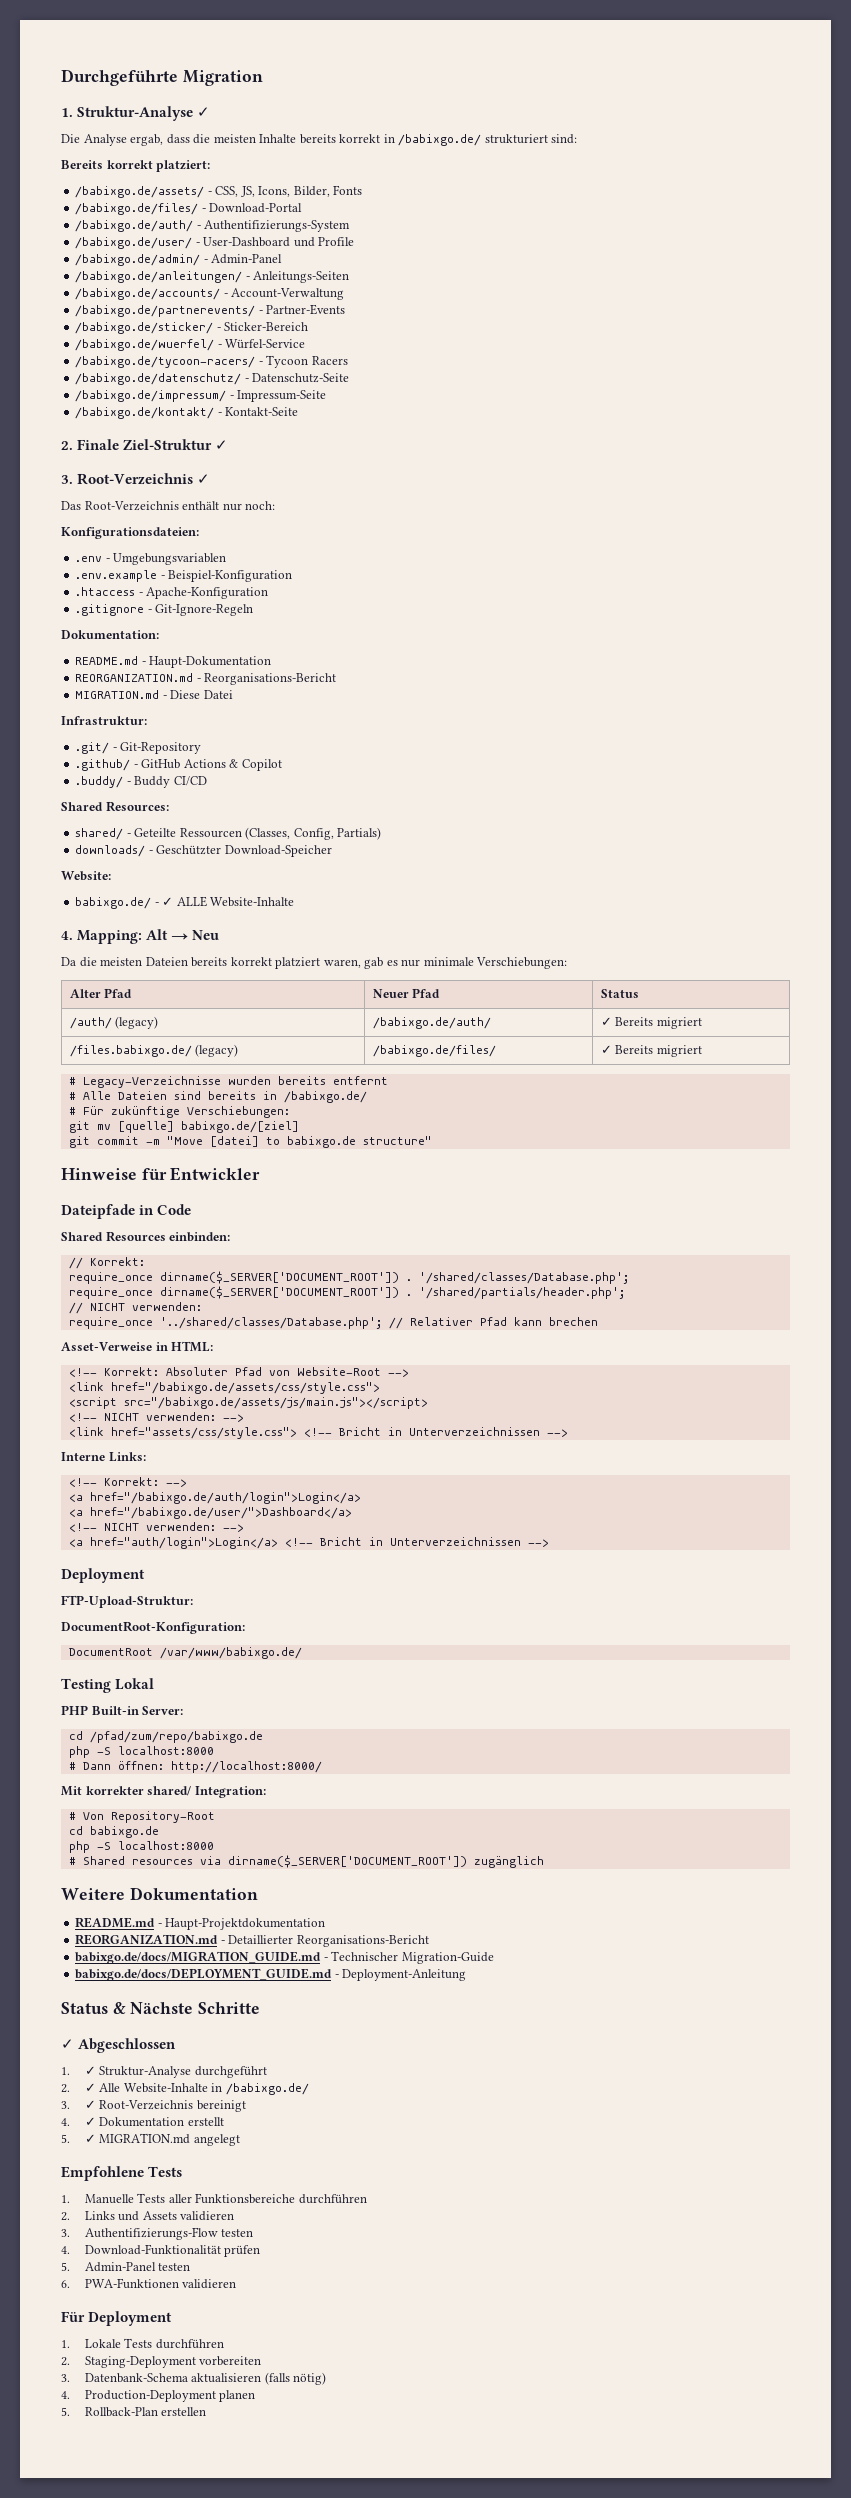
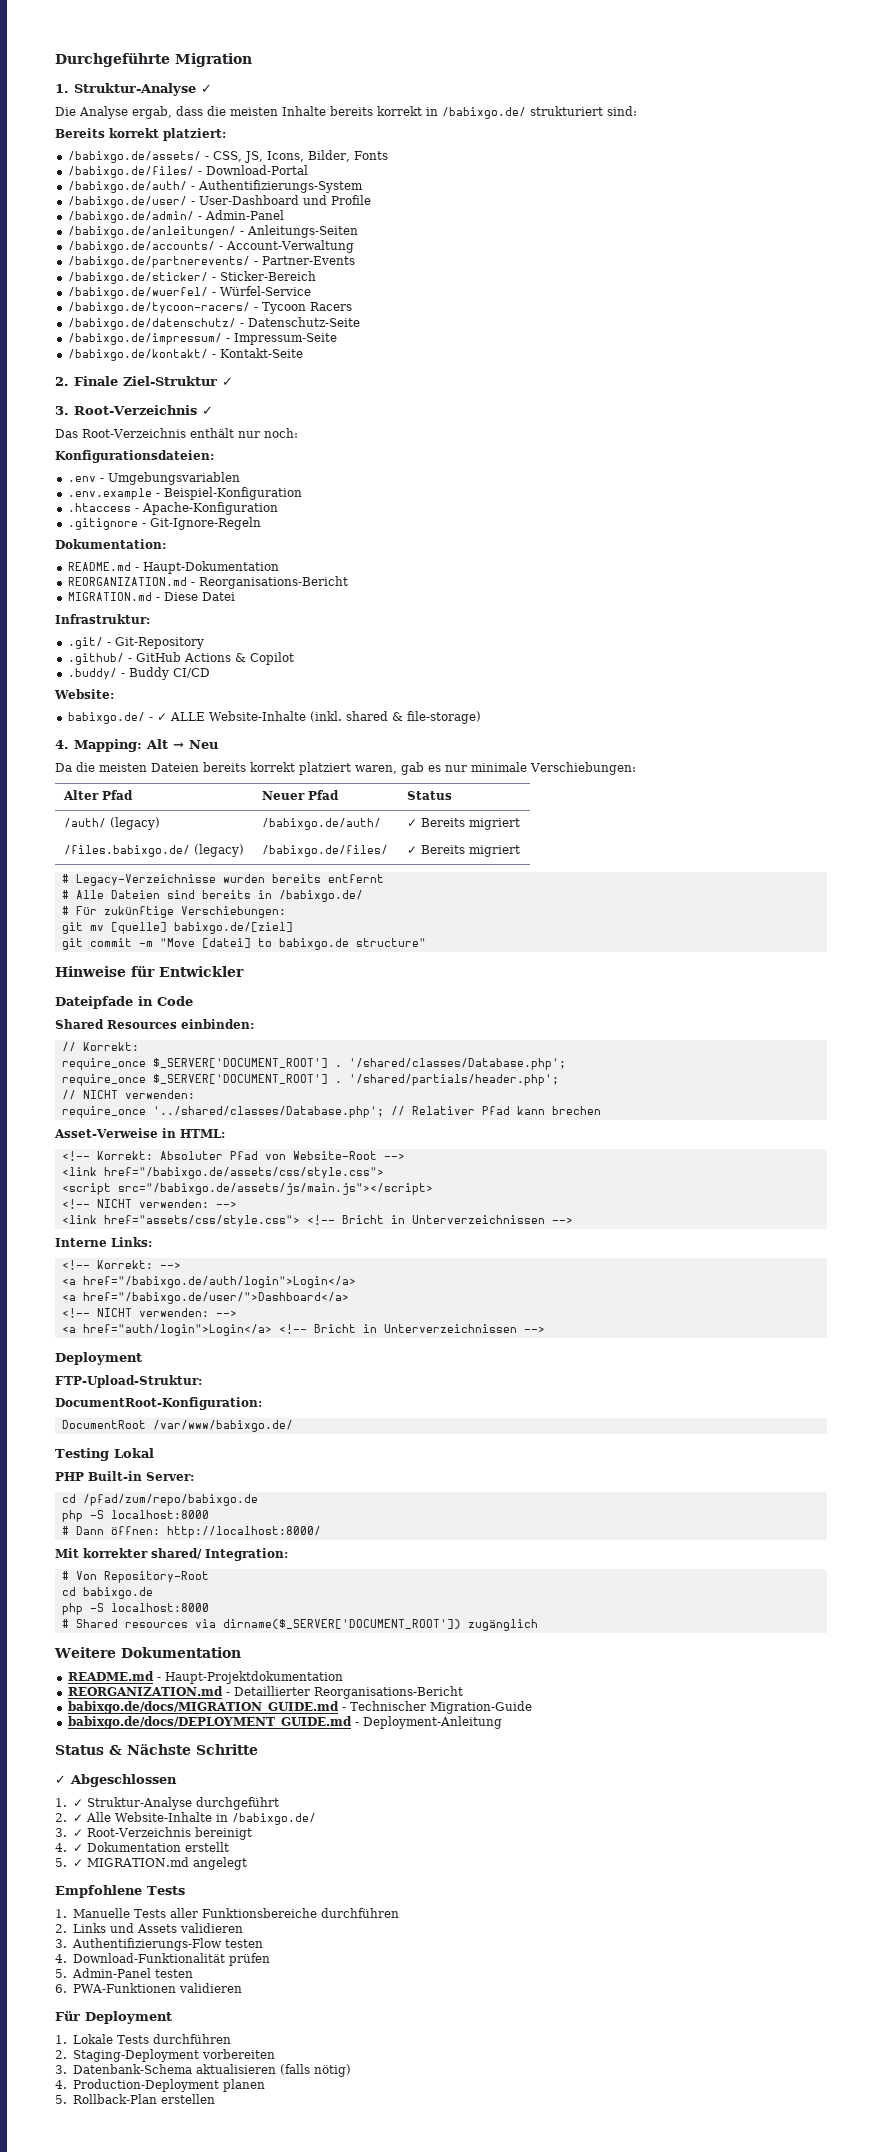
[61,801,169,812] [75,827,382,840] [75,845,332,857] // Shared Resources: // shared/ - Geteilte Ressourcen (Classes, Config, Partials) // downloads/ - Geschützter Download-Speicher -> (210, 673) none
(295, 902) none -> [309,711,481,724] (inkl. shared & file-storage)
[159,1271,399,1284] dirname($_SERVER['DOCUMENT_ROOT']) -> [152,1058,328,1068] $_SERVER['DOCUMENT_ROOT']
[159,1286,399,1299] dirname($_SERVER['DOCUMENT_ROOT']) -> [152,1074,328,1084] $_SERVER['DOCUMENT_ROOT']

